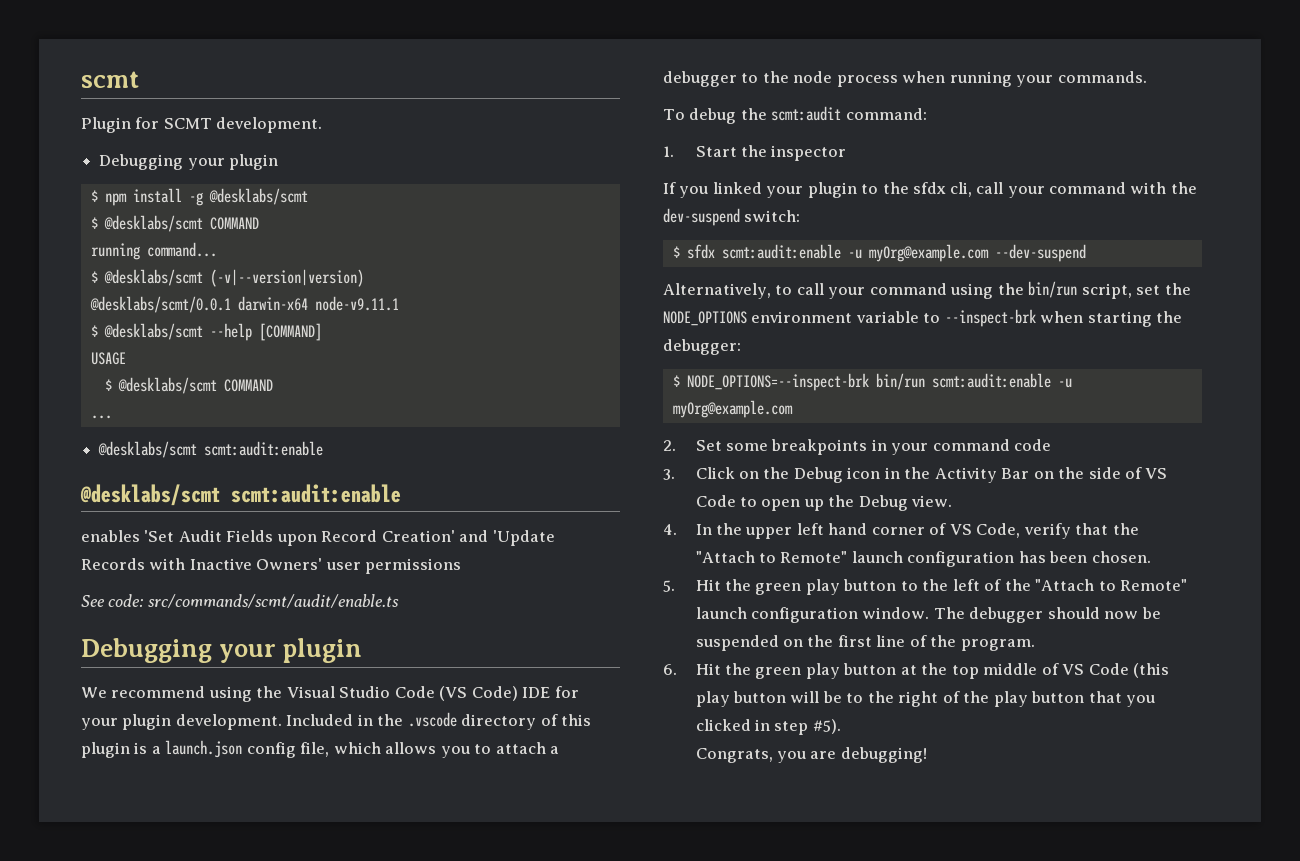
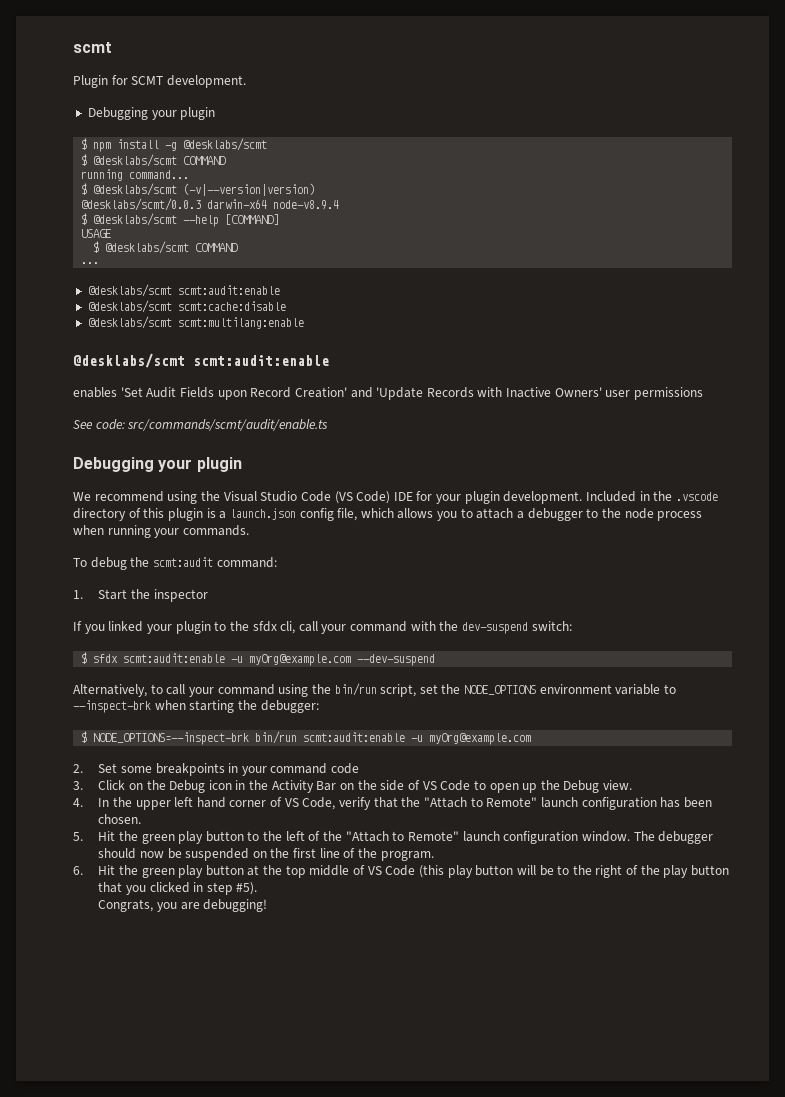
[89,296,399,313] @desklabs/scmt/0.0.1 darwin-x64 node-v9.11.1 -> [81,198,340,211] @desklabs/scmt/0.0.3 darwin-x64 node-v8.9.4
(324, 448) none -> [87,300,286,313] [87,316,304,329] // @desklabs/scmt scmt:cache:disable // @desklabs/scmt scmt:multilang:enable

